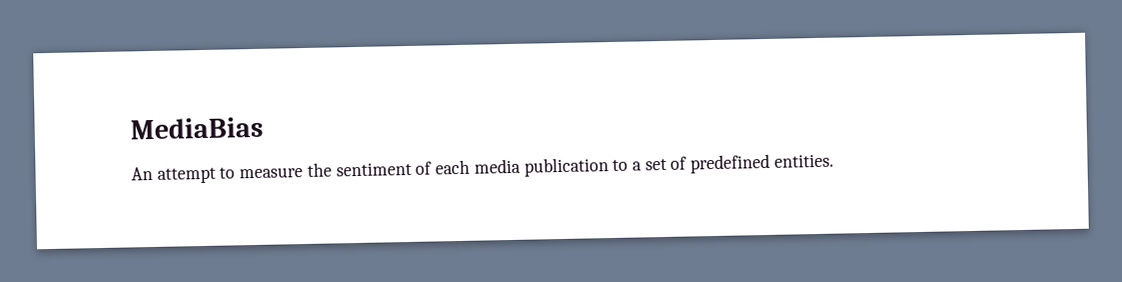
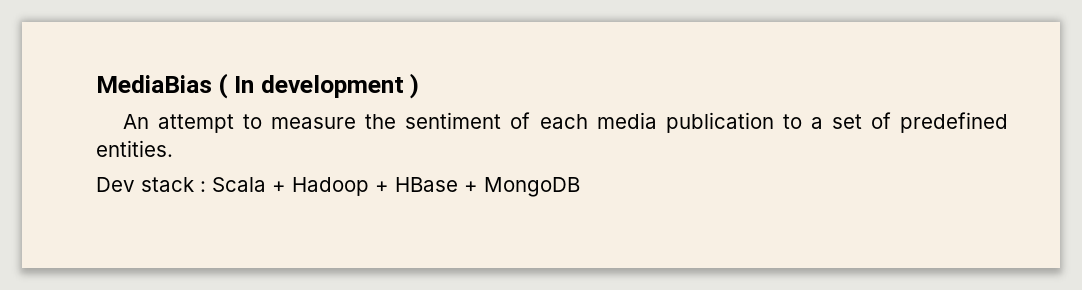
(263, 128) none -> [218,73,420,99] ( In development )
(834, 160) none -> [96,177,580,197] // Dev stack : Scala + Hadoop + HBase + MongoDB

